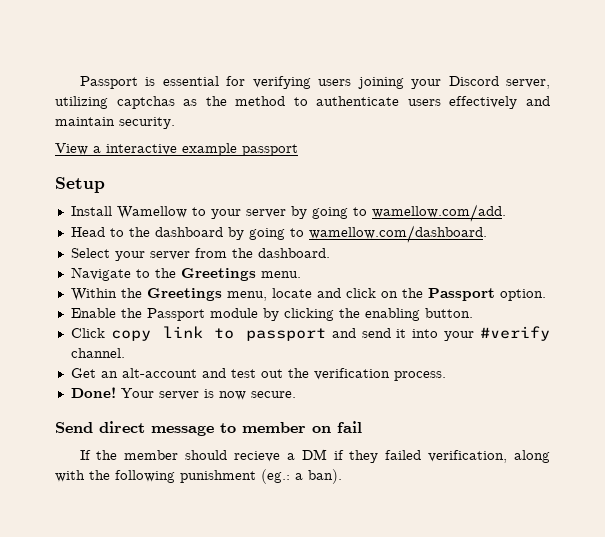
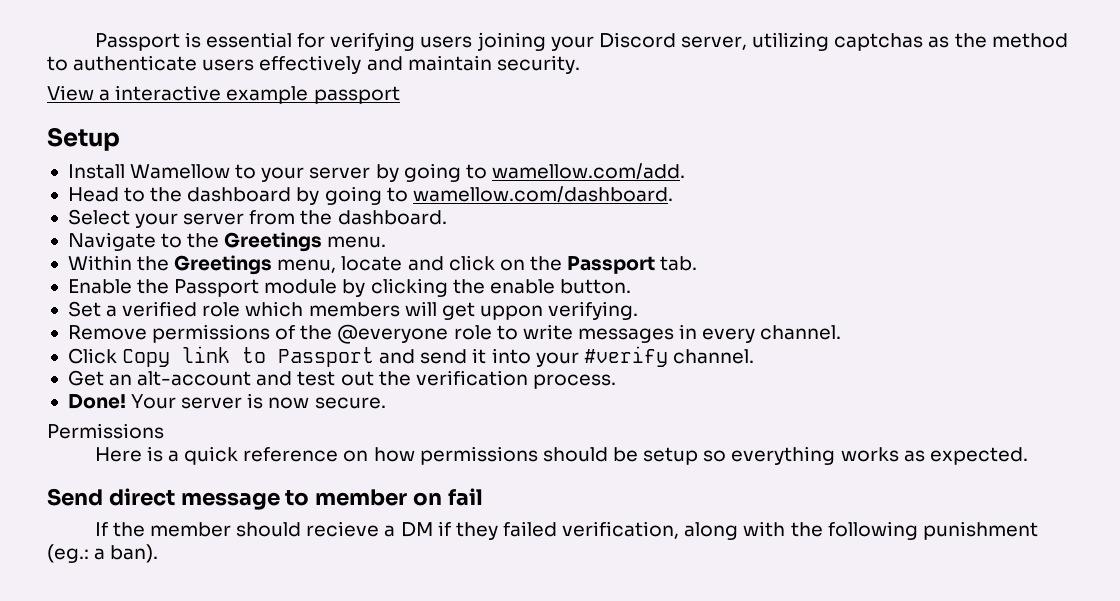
[499,289,546,301] option. -> [660,256,698,271] tab.
[364,308,420,321] enabling -> [489,279,555,294] enable
(473, 313) none -> [67,301,639,320] [67,324,842,344] // Set a verified role which members will get uppon verifying. // Remove permissions of the @everyone role to write messages in every channel.
[110,330,151,341] copy -> [122,349,171,367] Copy
[245,328,326,341] passport -> [278,347,375,367] Passport
(296, 394) none -> [47,423,164,439] [94,446,1028,465] // Permissions // Here is a quick reference on how permissions should be setup so everything works as expected.

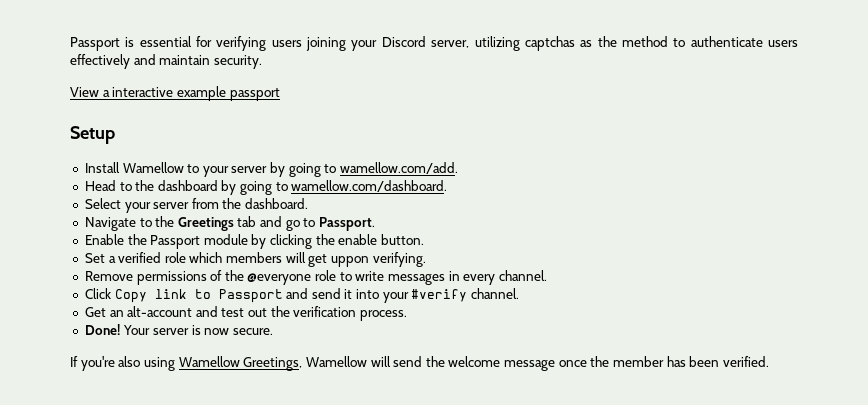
[327,236,387,248] [67,255,698,275] menu. // Within the Greetings menu, locate and click on the Passport tab. -> [237,216,376,231] tab and go to Passport.
[47,423,164,439] [94,446,1028,465] [47,488,483,510] [94,521,1038,540] [47,544,159,563] Permissions // Here is a quick reference on how permissions should be setup so everything works as expected. // Send direct message to member on fail // If the member should recieve a DM if they failed verification, along with the following punishment (eg.: a ban). -> [70,356,769,371] If you're also using Wamellow Greetings, Wamellow will send the welcome message once the member has been verified.

